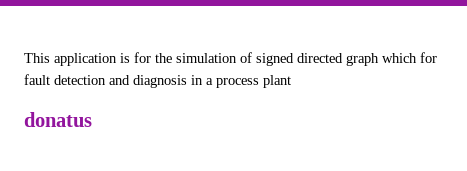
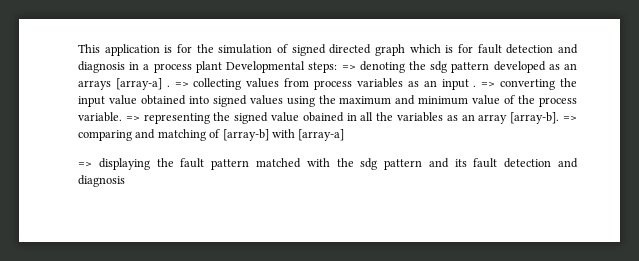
(417, 58) none -> [445,45,454,53] is
[24,112,92,127] // donatus -> [226,61,577,73] [78,78,578,90] [78,95,577,107] [78,112,578,124] [78,129,345,141] [78,158,578,170] [78,175,125,187] Developmental steps: => denoting the sdg pattern developed as an arrays [array-a] . => collecting values from process variables as an input . => converting the input value obtained into signed values using the maximum and minimum value of the process variable. => representing the signed value obained in all the variables as an array [array-b]. => comparing and matching of [array-b] with [array-a] // => displaying the fault pattern matched with the sdg pattern and its fault detection and diagnosis

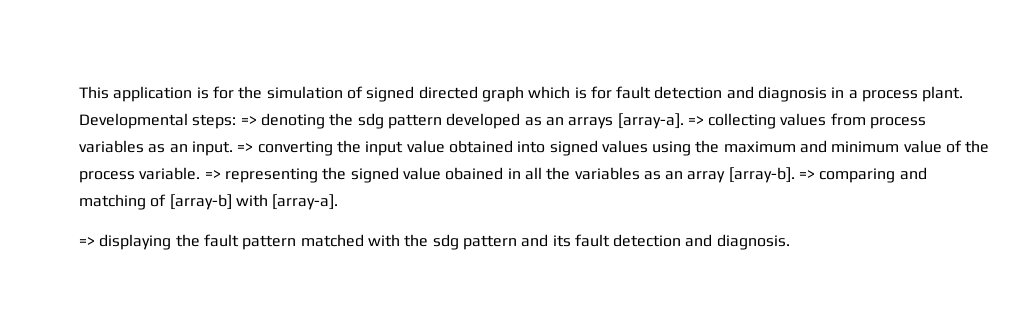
[195,61,222,73] plant -> [922,86,964,102] plant.
[115,78,170,90] [array-a] . -> [617,113,684,129] [array-a].
[441,79,477,90] input . -> [191,141,233,156] input.
[298,129,345,141] [array-a] -> [272,194,339,210] [array-a].
[78,175,125,187] diagnosis -> [716,234,790,250] diagnosis.

